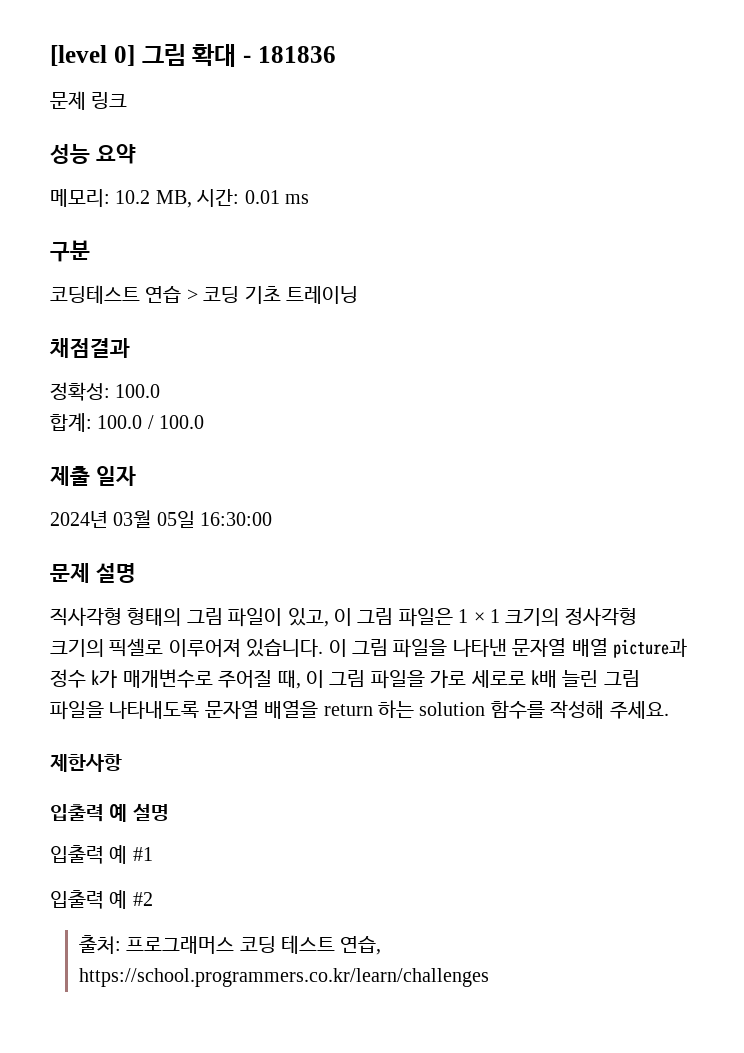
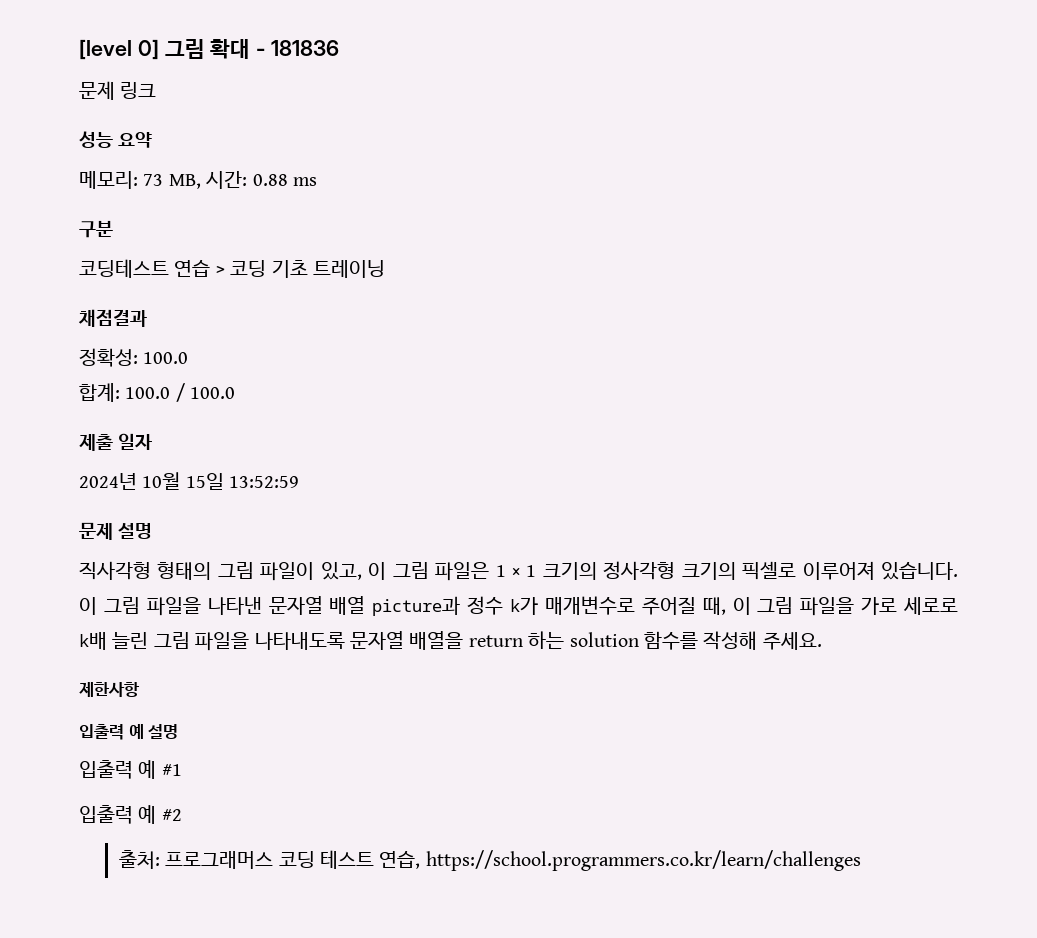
[115,190,151,204] 10.2 -> [143,174,164,186] 73
[244,190,280,204] 0.01 -> [252,174,288,186] 0.88
[113,510,273,528] 03월 05일 16:30:00 -> [142,472,300,490] 10월 15일 13:52:59

